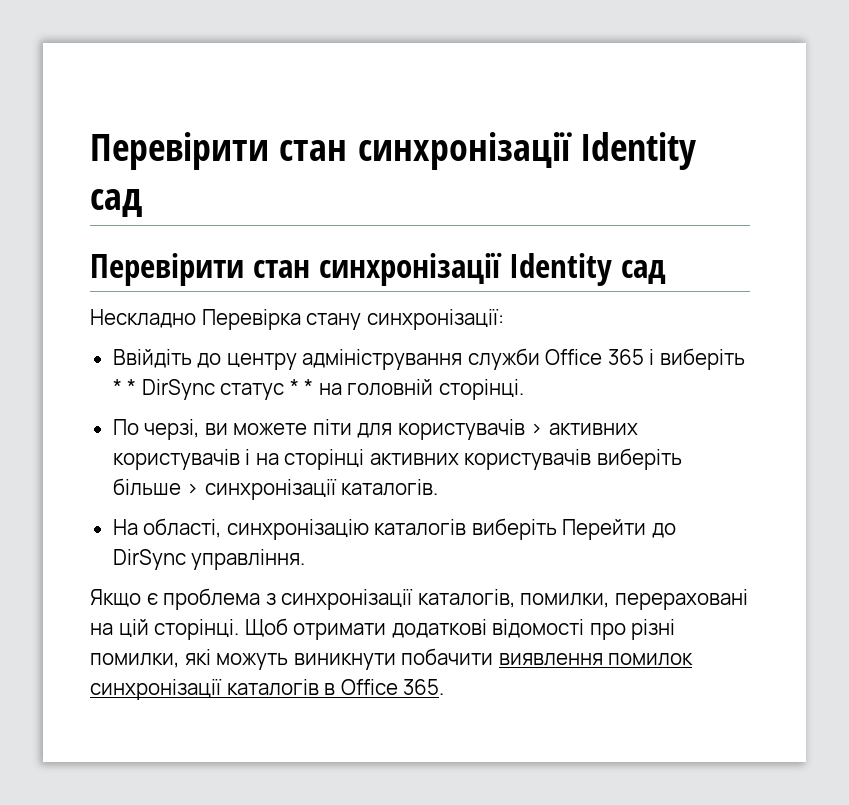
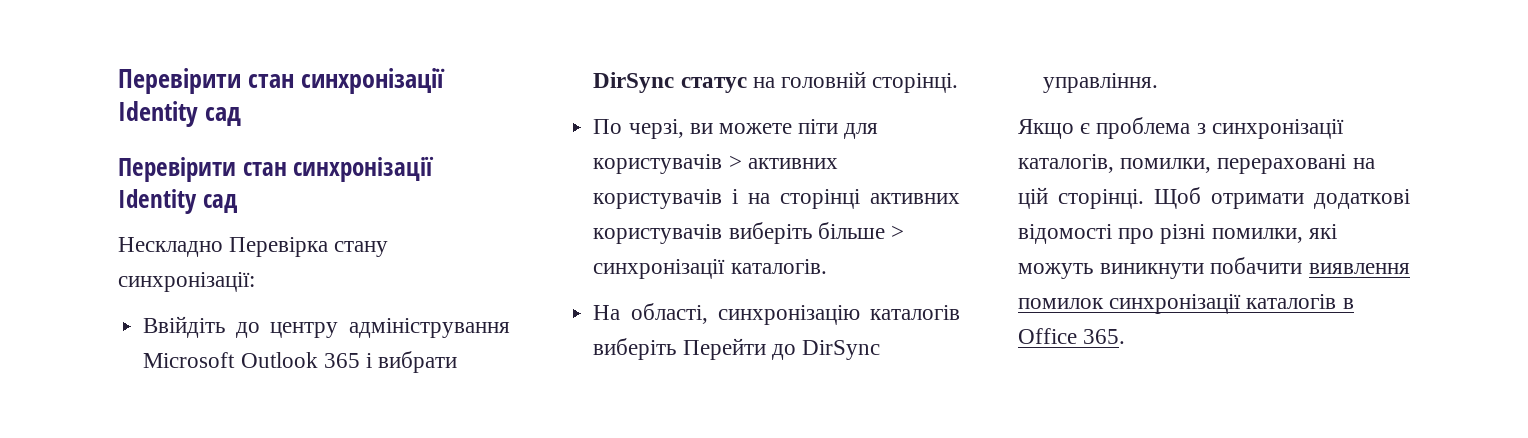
[467,348,745,370] [112,379,314,400] служби Office 365 і виберіть * * DirSync статус * * -> [143,351,458,373] [593,72,747,93] Microsoft Outlook 365 і вибрати DirSync статус

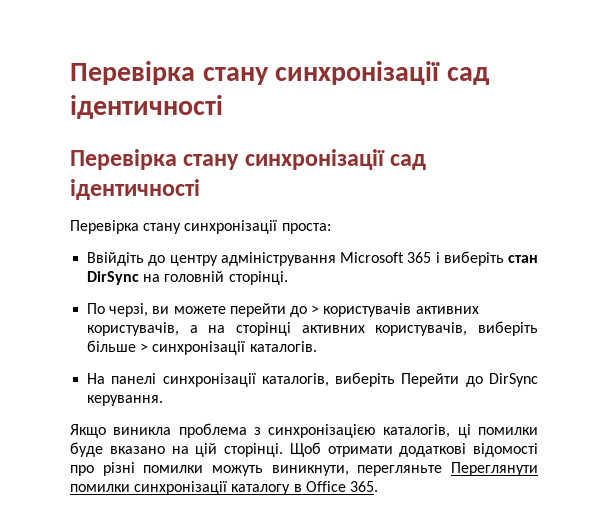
[118,68,445,94] [118,101,241,127] [118,156,435,182] [118,189,237,214] [118,237,389,257] [118,272,255,292] Перевірити стан синхронізації Identity сад // Перевірити стан синхронізації Identity сад // Нескладно Перевірка стану синхронізації: -> [70,61,489,85] [70,95,223,119] [70,149,427,170] [70,179,200,200] [70,220,331,234] Перевірка стану синхронізації сад ідентичності // Перевірка стану синхронізації сад ідентичності // Перевірка стану синхронізації проста:
[240,352,318,368] Outlook -> (405, 257) none
[378,351,458,373] [593,72,747,93] вибрати DirSync статус -> [443,251,538,266] [87,271,140,285] виберіть стан DirSync
[798,119,879,139] [593,154,838,174] [593,189,739,209] піти для користувачів > активних користувачів і -> [229,303,479,317] [87,322,198,336] перейти до > користувачів активних користувачів, а
[593,224,723,244] користувачів -> [375,322,468,336] користувачів,
[630,303,960,325] області, синхронізацію каталогів -> [111,373,329,387] панелі синхронізації каталогів,
[1043,73,1159,93] управління. -> [87,395,164,406] керування.
[1080,123,1091,134] є -> [113,427,172,435] виникла
[1211,119,1344,139] [1018,154,1347,174] синхронізації каталогів, помилки, перераховані -> [268,424,538,438] [70,442,165,457] синхронізацією каталогів, ці помилки буде вказано
[1211,224,1337,243] [1018,257,1410,279] [1018,294,1337,314] помилки, які можуть виникнути побачити виявлення помилок синхронізації каталогів -> [143,462,538,476] [70,481,291,495] помилки можуть виникнути, перегляньте Переглянути помилки синхронізації каталогу

